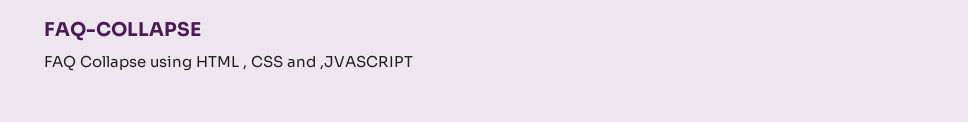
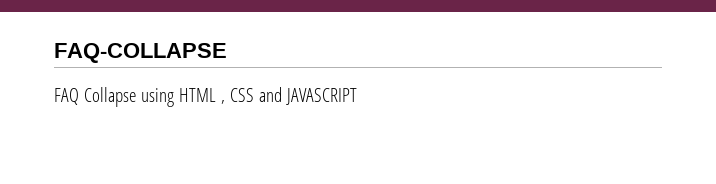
[320,55,414,70] ,JVASCRIPT -> [285,88,357,105] JAVASCRIPT

